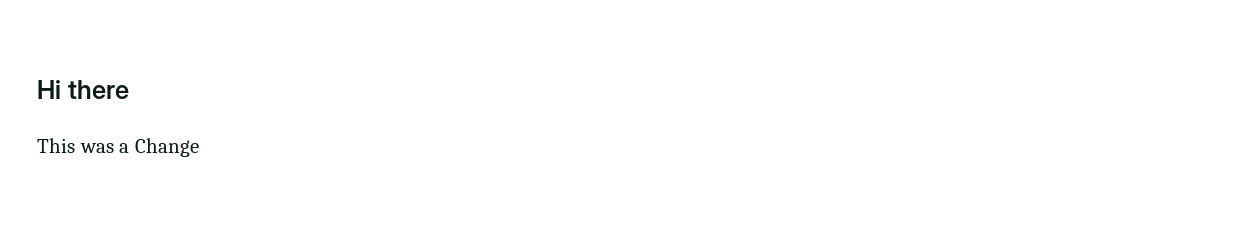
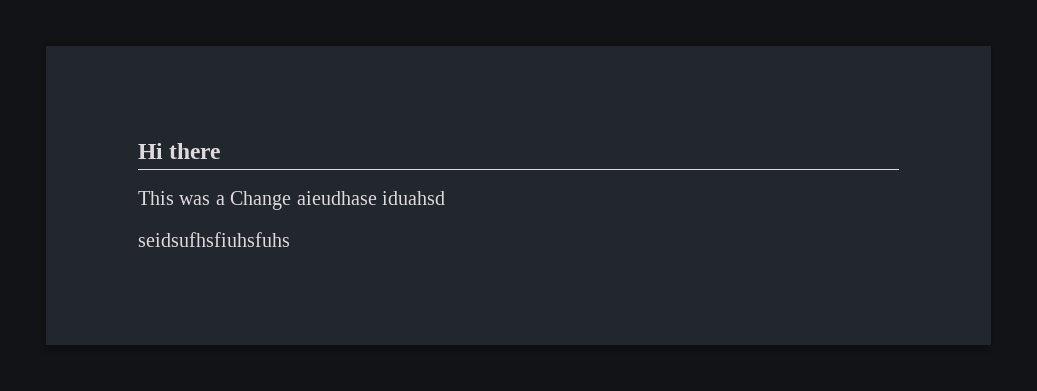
(199, 147) none -> [296,191,445,205] [138,232,290,247] aieudhase iduahsd // seidsufhsfiuhsfuhs

